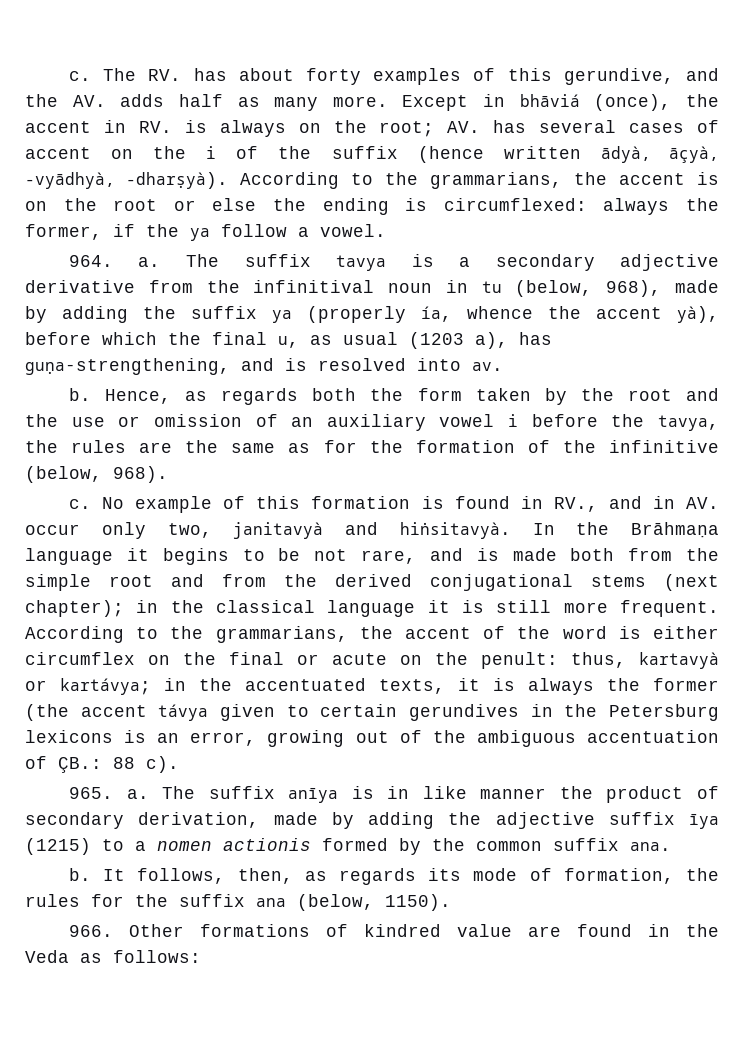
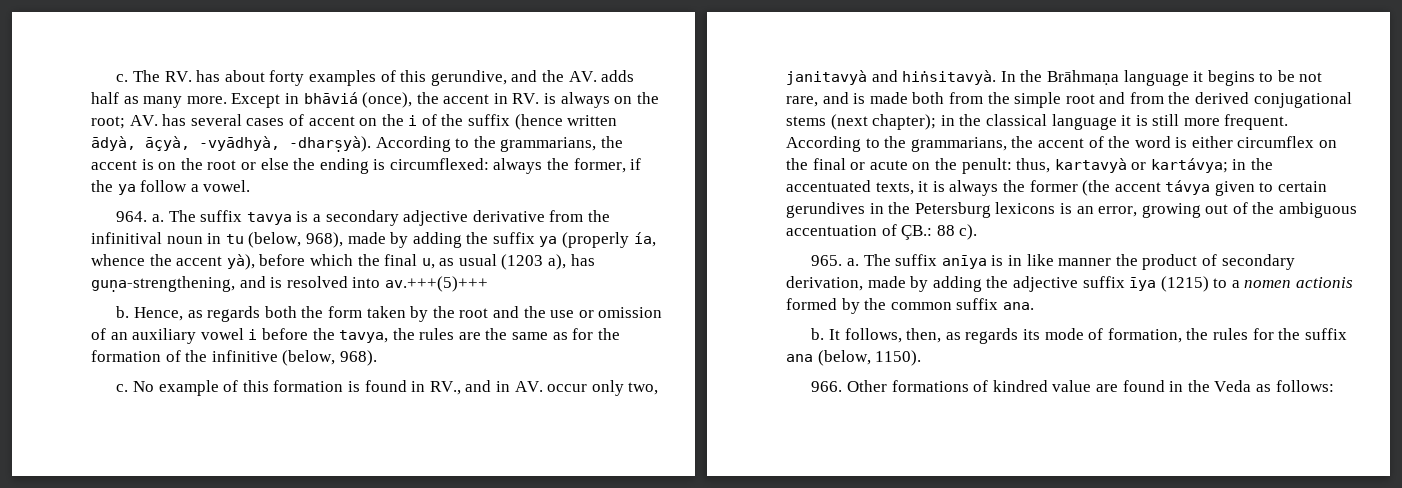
[472,362,503,371] av. -> [384,276,488,292] av.+++(5)+++

